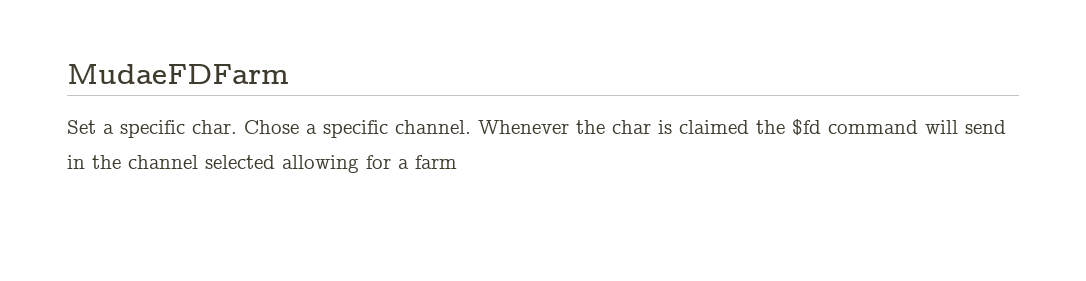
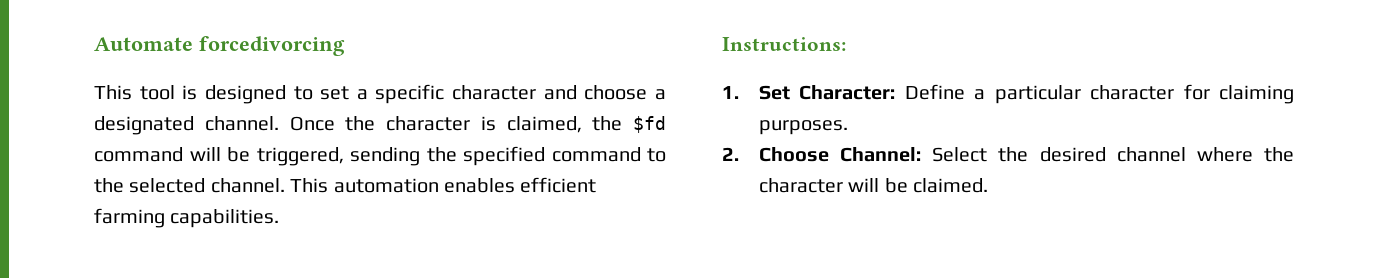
[67,64,289,84] [67,119,1006,138] [67,155,457,173] MudaeFDFarm // Set a specific char. Chose a specific channel. Whenever the char is claimed the $fd command will send in the channel selected allowing for a farm -> [94,36,345,56] [94,84,666,104] [94,116,666,135] [94,146,666,166] [94,177,597,193] [94,208,280,228] [722,37,846,51] [722,84,1294,104] [759,120,849,135] [722,147,1294,162] [759,178,989,193] Automate forcedivorcing // This tool is designed to set a specific character and choose a designated channel. Once the character is claimed, the $fd command will be triggered, sending the specified command to the selected channel. This automation enables efficient farming capabilities. // Instructions: // 1. Set Character: Define a particular character for claiming purposes. // 2. Choose Channel: Select the desired channel where the character will be claimed.

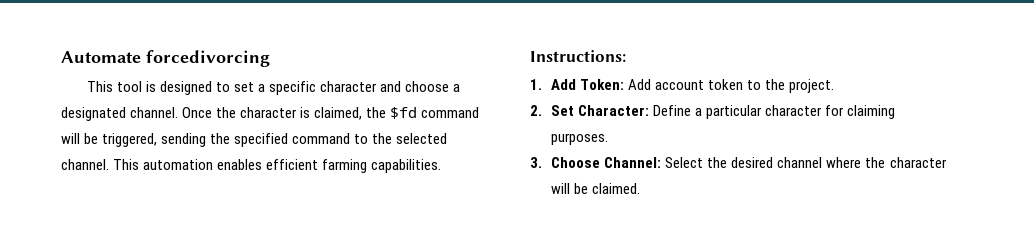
(739, 92) none -> [551,79,835,93] [530,105,542,116] Add Token: Add account token to the project. // 2.
[722,147,739,161] 2. -> [530,157,542,168] 3.

